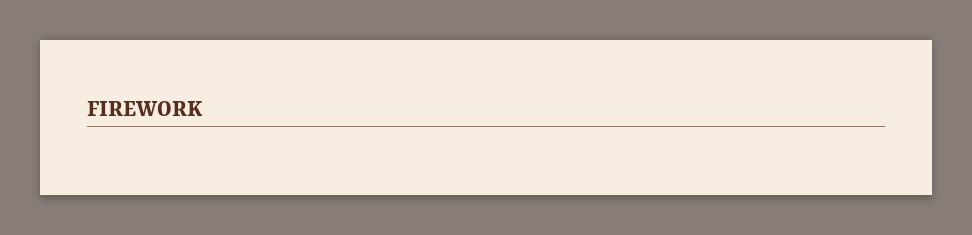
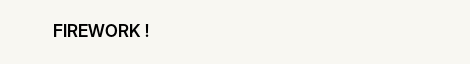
(203, 108) none -> [144,24,149,37] !

